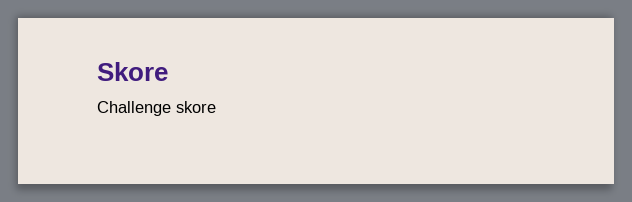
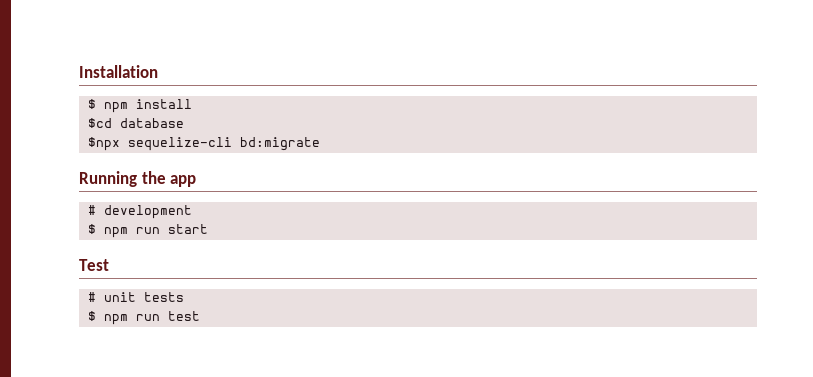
[97,62,168,81] [97,101,216,116] Skore // Challenge skore -> [79,65,158,78] [87,99,192,113] [87,118,184,128] [87,137,320,151] [79,171,197,187] [87,205,192,219] [87,224,208,238] [79,259,109,271] [87,292,184,302] [87,311,200,325] Installation // $ npm install // $cd database // $npx sequelize-cli bd:migrate // Running the app // # development // $ npm run start // Test // # unit tests // $ npm run test

